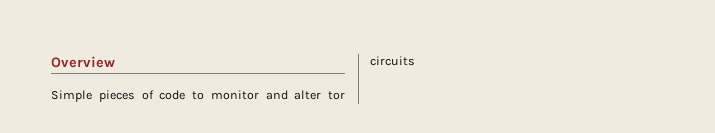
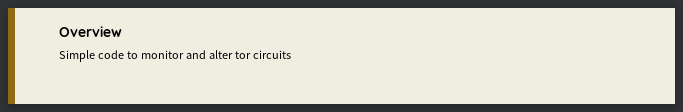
[98,90,154,102] pieces of -> (95, 56) none

